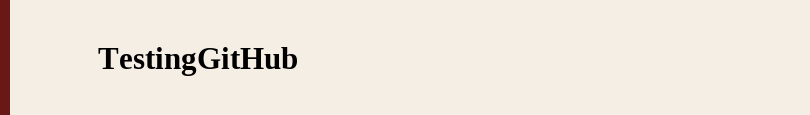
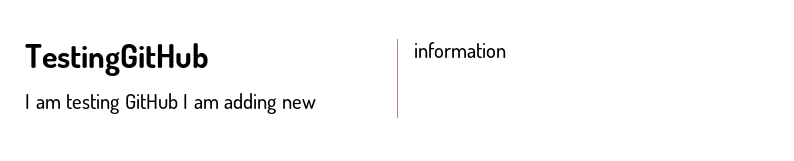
(298, 61) none -> [25,93,316,114] [414,42,506,58] // I am testing GitHub I am adding new information

